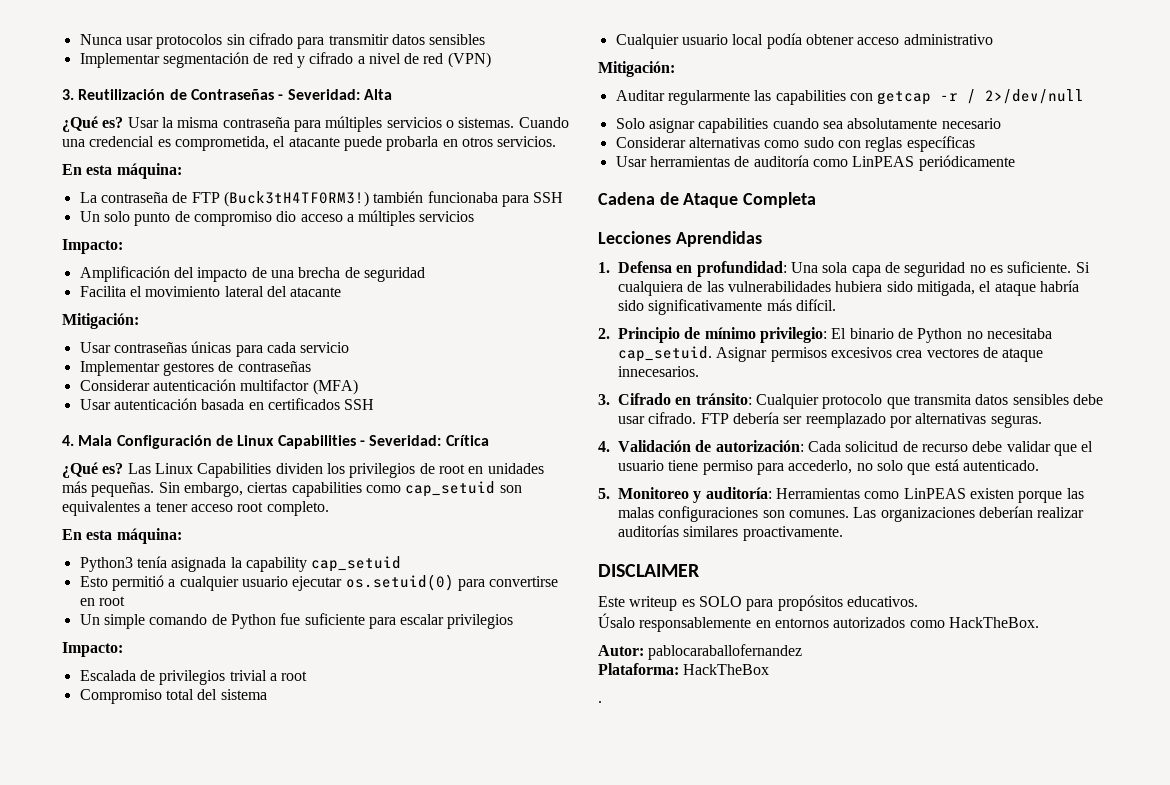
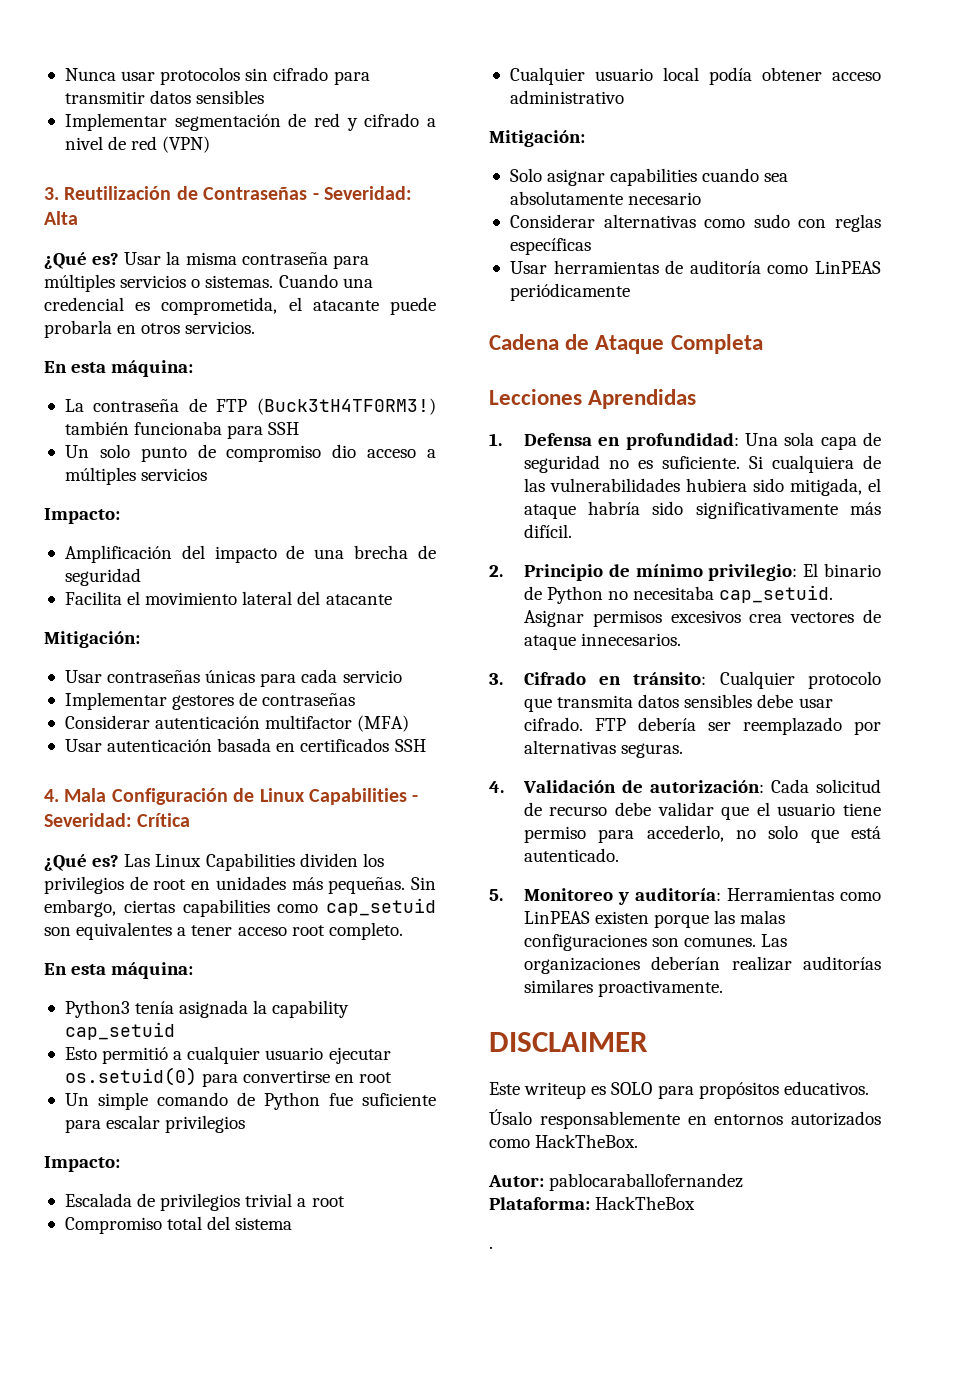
[615,89,1085,105] // Auditar regularmente las capabilities con getcap -r / 2>/dev/null -> (585, 138) none

